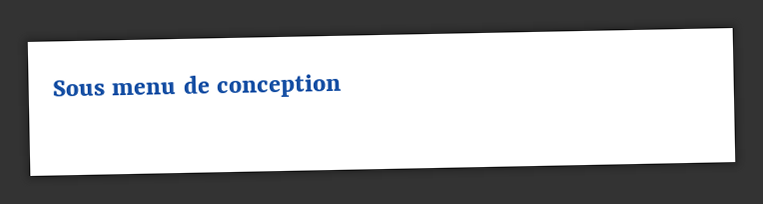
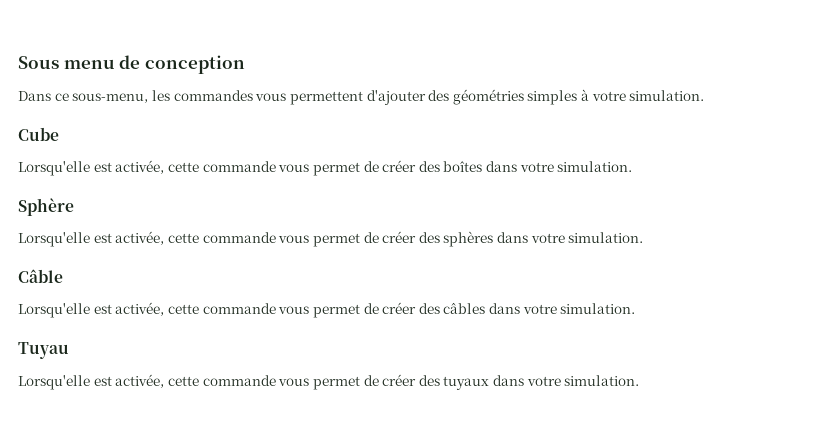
(342, 86) none -> [18,89,705,105] [18,127,59,141] [18,160,633,176] [18,198,74,216] [18,231,644,247] [18,269,63,283] [18,302,636,318] [18,342,69,359] [18,374,640,390] // Dans ce sous-menu, les commandes vous permettent d'ajouter des géométries simples à votre simulation. // Cube // Lorsqu'elle est activée, cette commande vous permet de créer des boîtes dans votre simulation. // Sphère // Lorsqu'elle est activée, cette commande vous permet de créer des sphères dans votre simulation. // Câble // Lorsqu'elle est activée, cette commande vous permet de créer des câbles dans votre simulation. // Tuyau // Lorsqu'elle est activée, cette commande vous permet de créer des tuyaux dans votre simulation.

